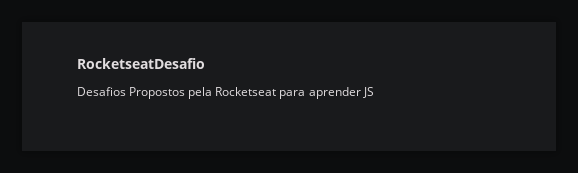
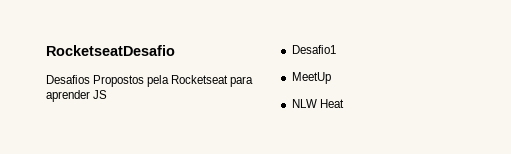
(374, 92) none -> [291,45,336,54] [291,72,331,84] [291,99,344,108] // Desafio1 // MeetUp // NLW Heat

